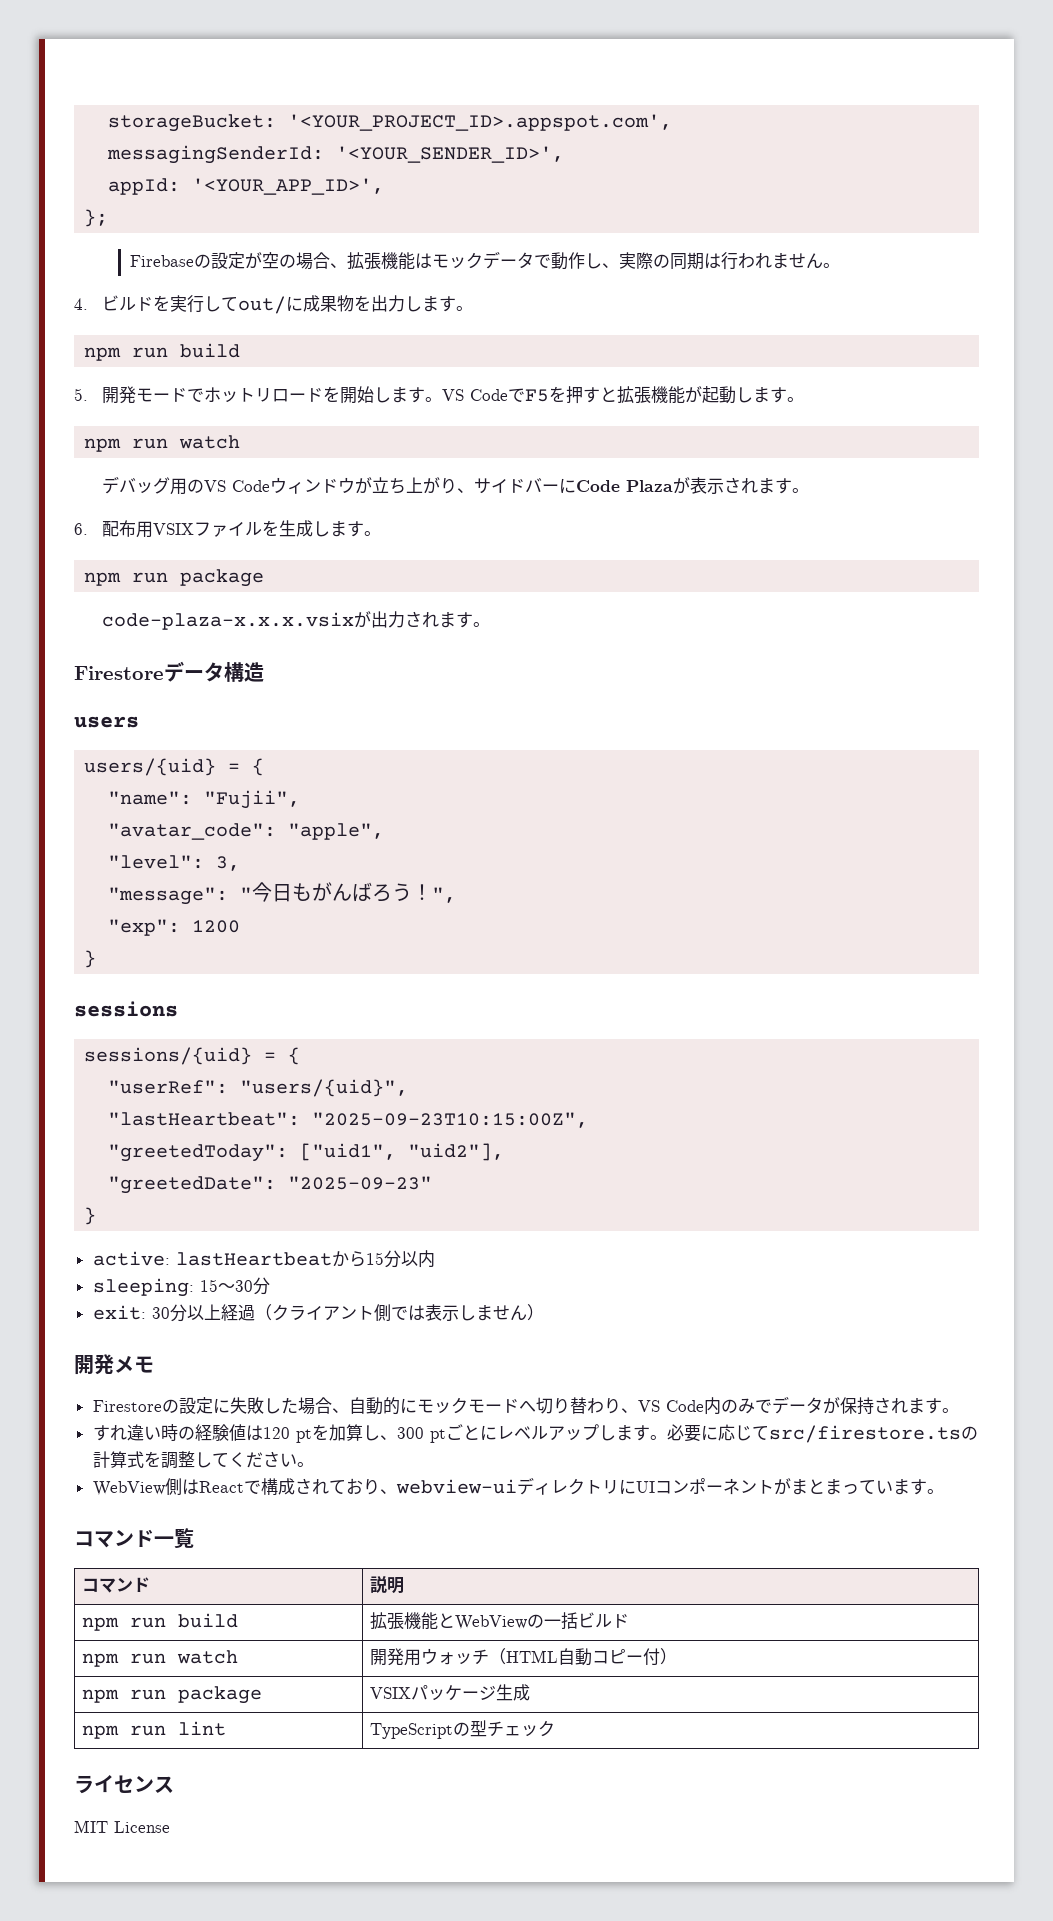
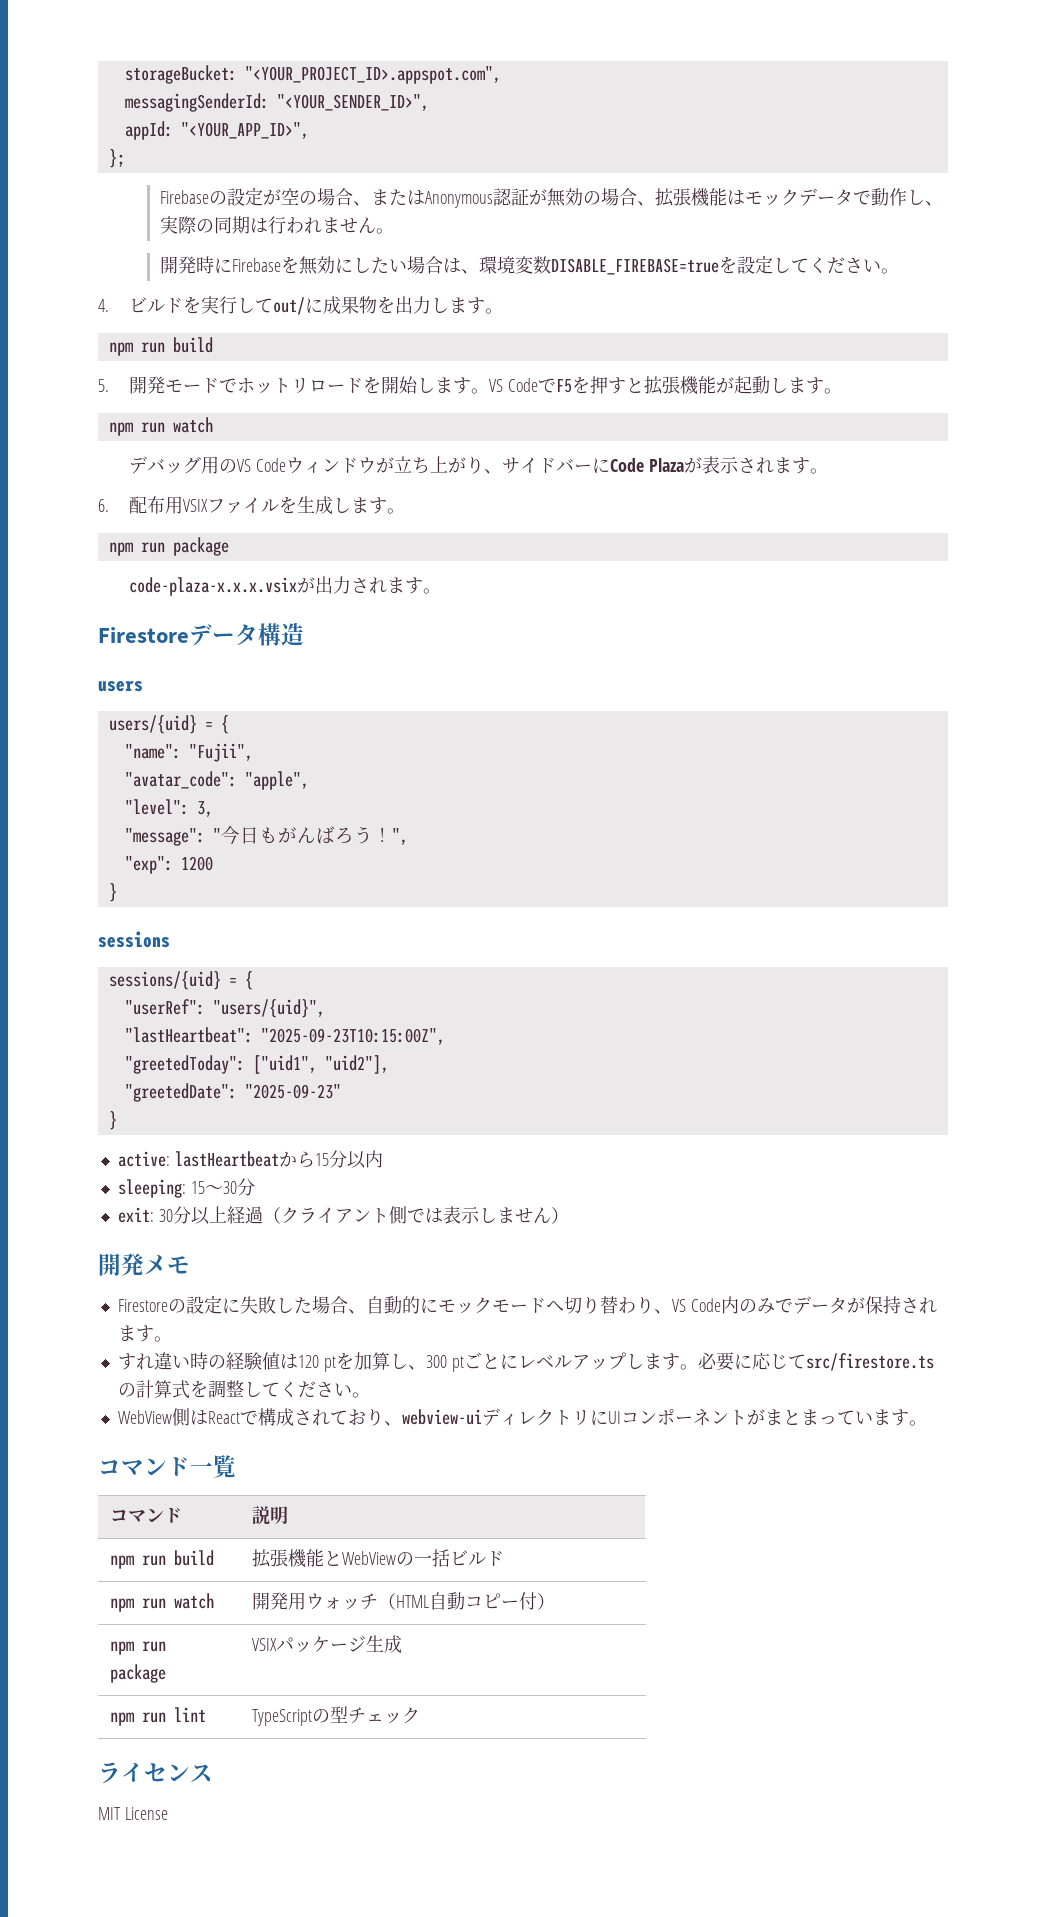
[288,114,673,131] '<YOUR_PROJECT_ID>.appspot.com', -> [244,66,501,84] "<YOUR_PROJECT_ID>.appspot.com",
[336,146,565,163] '<YOUR_SENDER_ID>', -> [276,94,429,111] "<YOUR_SENDER_ID>",
[192,178,385,195] '<YOUR_APP_ID>', -> [180,122,309,139] "<YOUR_APP_ID>",
(347, 265) none -> [370,188,655,208] またはAnonymous認証が無効の場合、
(840, 265) none -> [159,255,899,275] // 開発時にFirebaseを無効にしたい場合は、環境変数DISABLE_FIREBASE=trueを設定してください。

